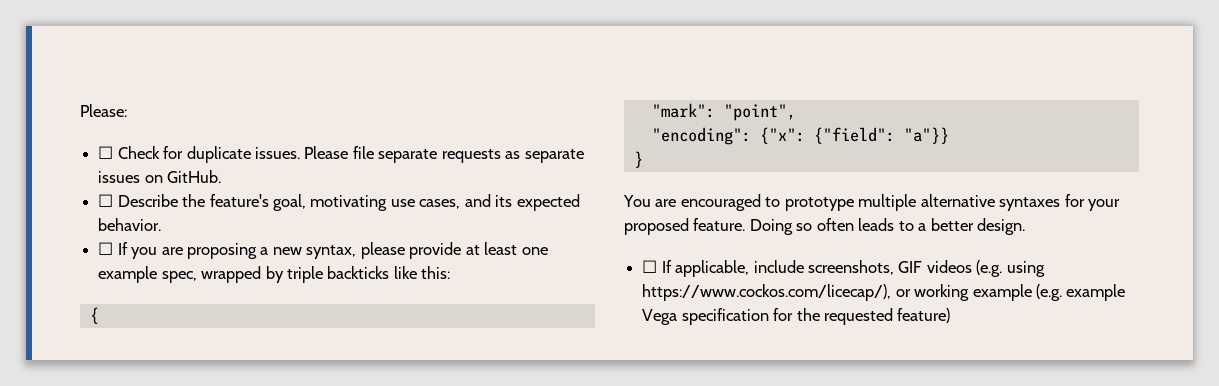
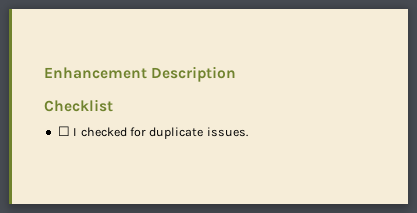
[80,104,127,117] [98,146,160,159] Please: // ☐ Check -> [44,66,237,82] [44,99,113,112] [57,126,127,137] Enhancement Description // Checklist // ☐ I checked
[304,146,584,163] [98,170,222,183] [98,194,580,211] [98,218,162,231] [98,242,548,259] [98,266,451,283] [89,307,99,324] [651,103,796,121] [651,127,949,145] [633,151,643,168] [623,194,1121,211] [624,218,1026,235] [642,260,1045,277] [642,284,1126,301] [642,308,951,325] Please file separate requests as separate issues on GitHub. // ☐ Describe the feature's goal, motivating use cases, and its expected behavior. // ☐ If you are proposing a new syntax, please provide at least one example spec, wrapped by triple backticks like this: // { // "mark": "point", // "encoding": {"x": {"field": "a"}} // } // You are encouraged to prototype multiple alternative syntaxes for your proposed feature. Doing so often leads to a better design. // ☐ If applicable, include screenshots, GIF videos (e.g. using https://www.cockos.com/licecap/), or working example (e.g. example Vega specification for the requested feature) -> (248, 132) none

